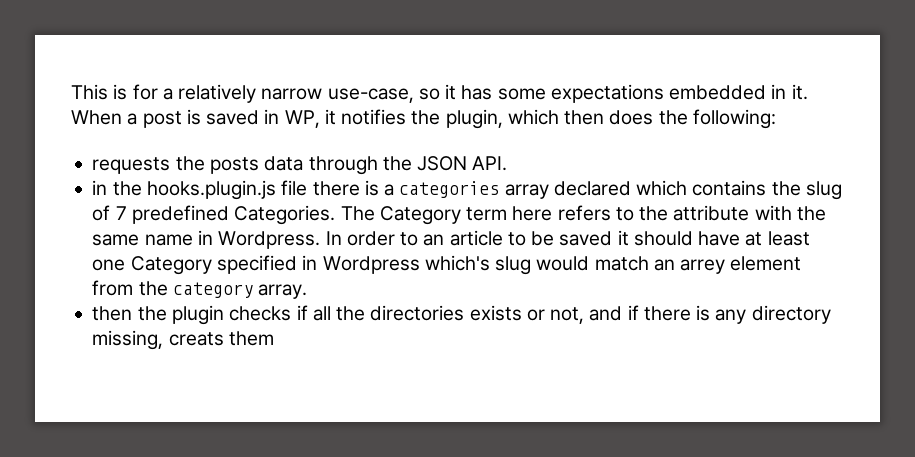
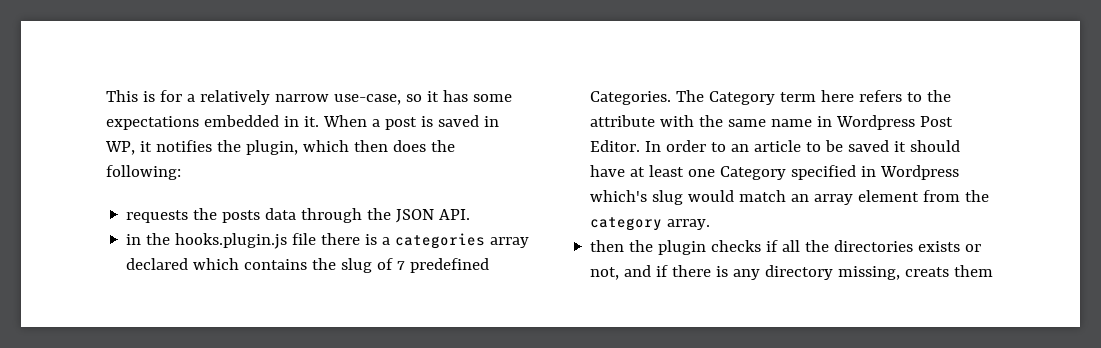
[218,231,321,249] Wordpress. -> [836,115,954,130] [590,140,641,152] Wordpress Post Editor.
[680,259,726,274] arrey -> [814,194,854,205] array

